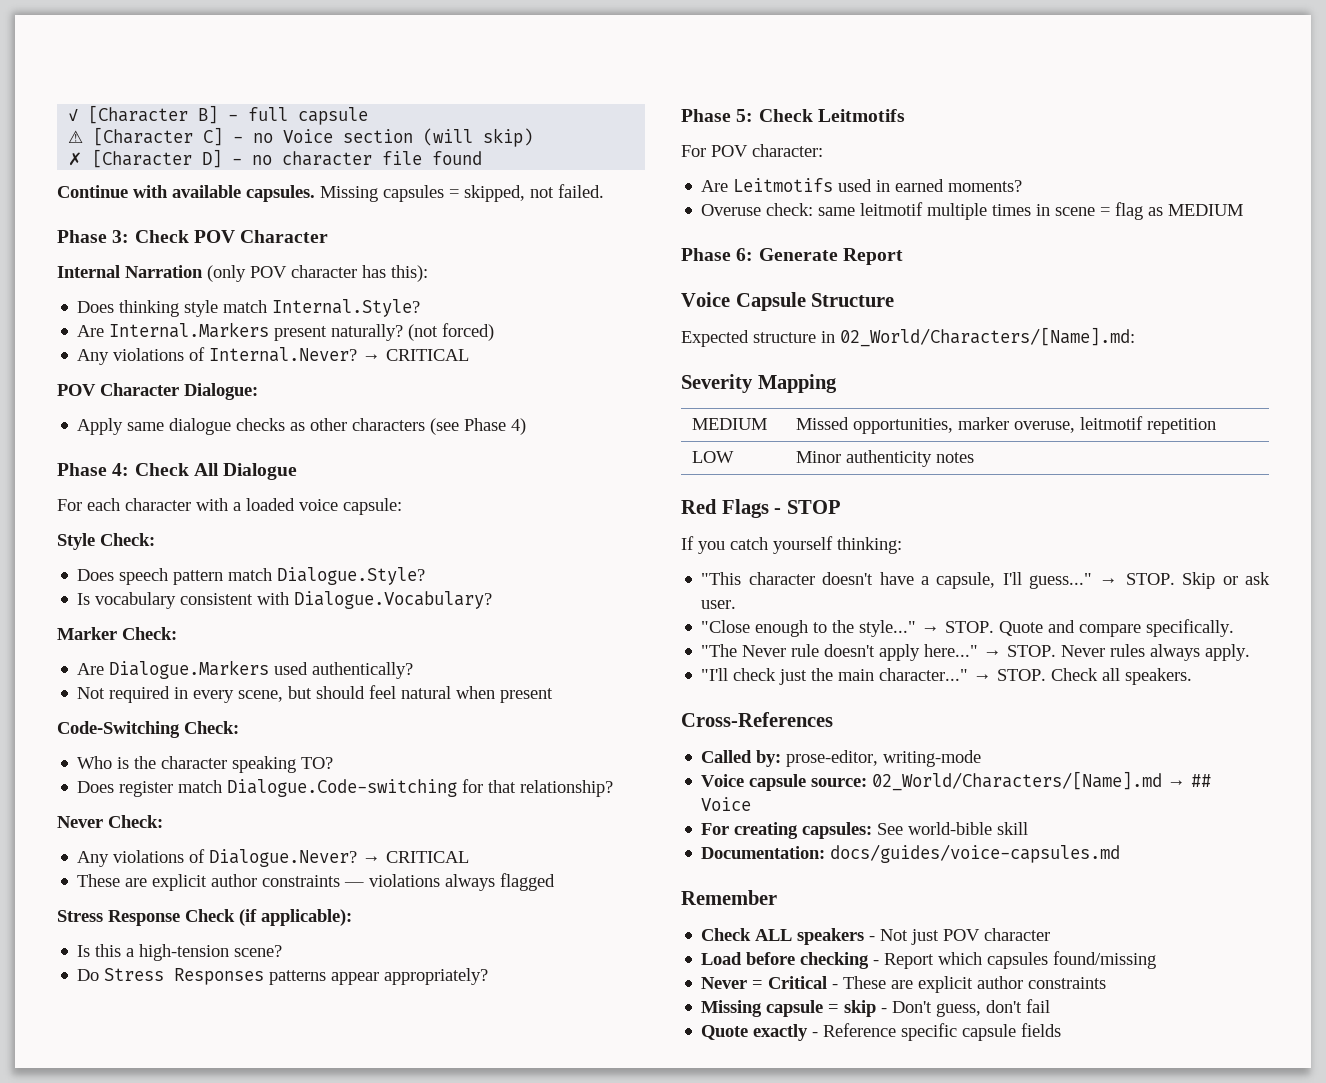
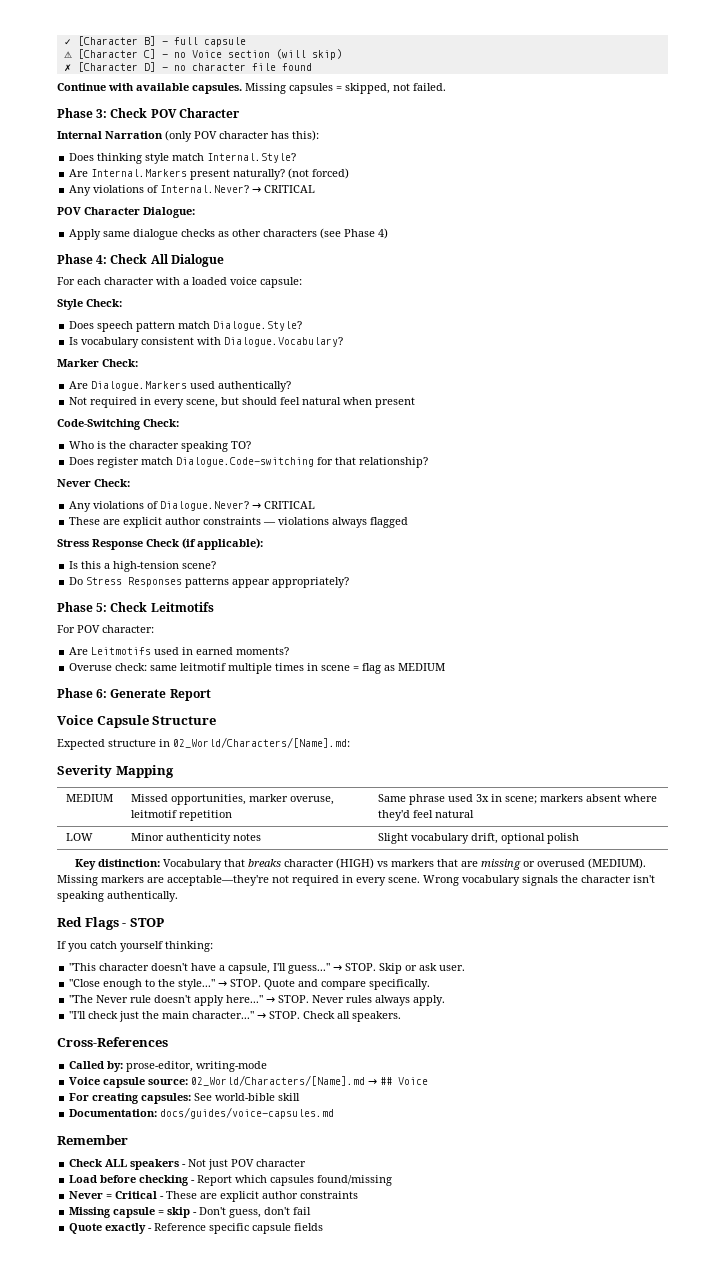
[691,451,734,463] [795,450,974,467] // LOW | Minor authenticity notes -> [377,794,657,805] [377,810,474,821] [65,833,93,841] [130,833,261,844] [377,833,579,844] [74,858,646,870] [57,875,655,886] [57,891,178,902] | Same phrase used 3x in scene; markers absent where they'd feel natural // LOW | Minor authenticity notes | Slight vocabulary drift, optional polish // Key distinction: Vocabulary that breaks character (HIGH) vs markers that are missing or overused (MEDIUM). Missing markers are acceptable—they're not required in every scene. Wrong vocabulary signals the character isn't speaking authentically.

